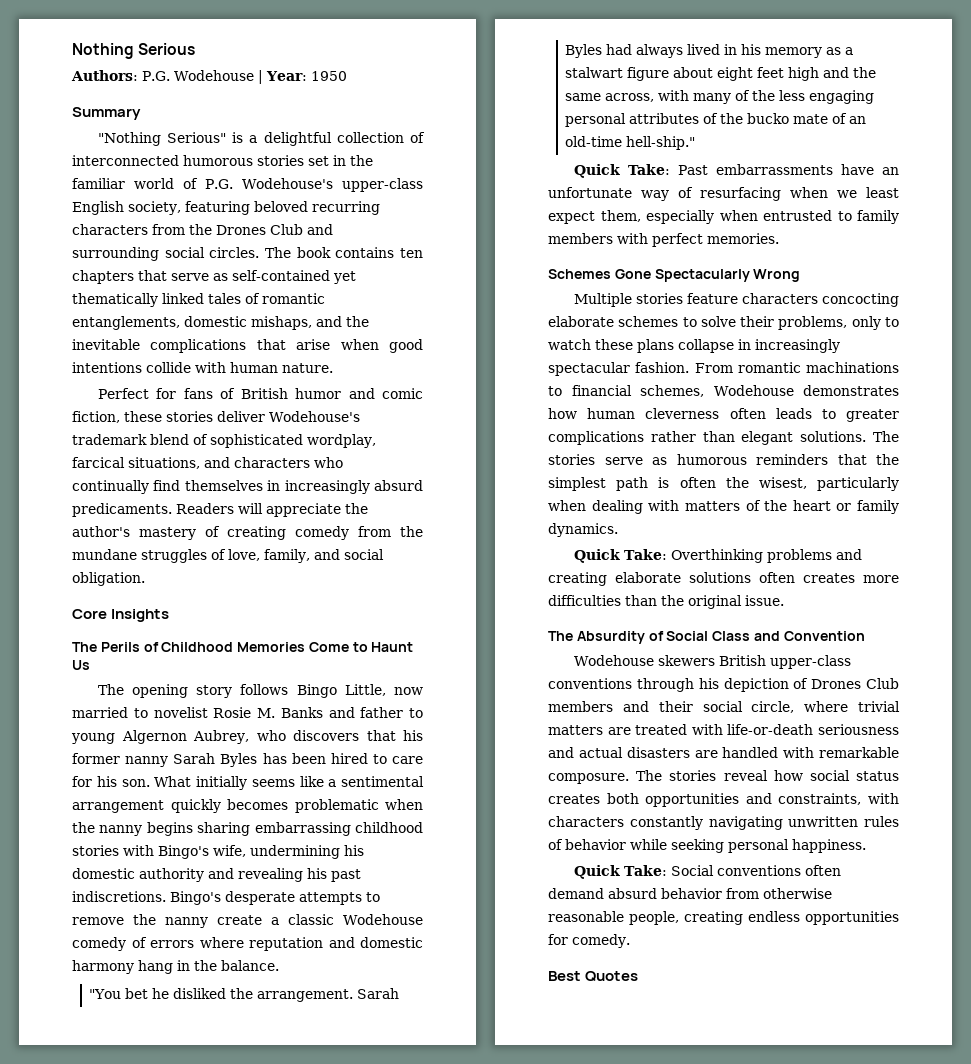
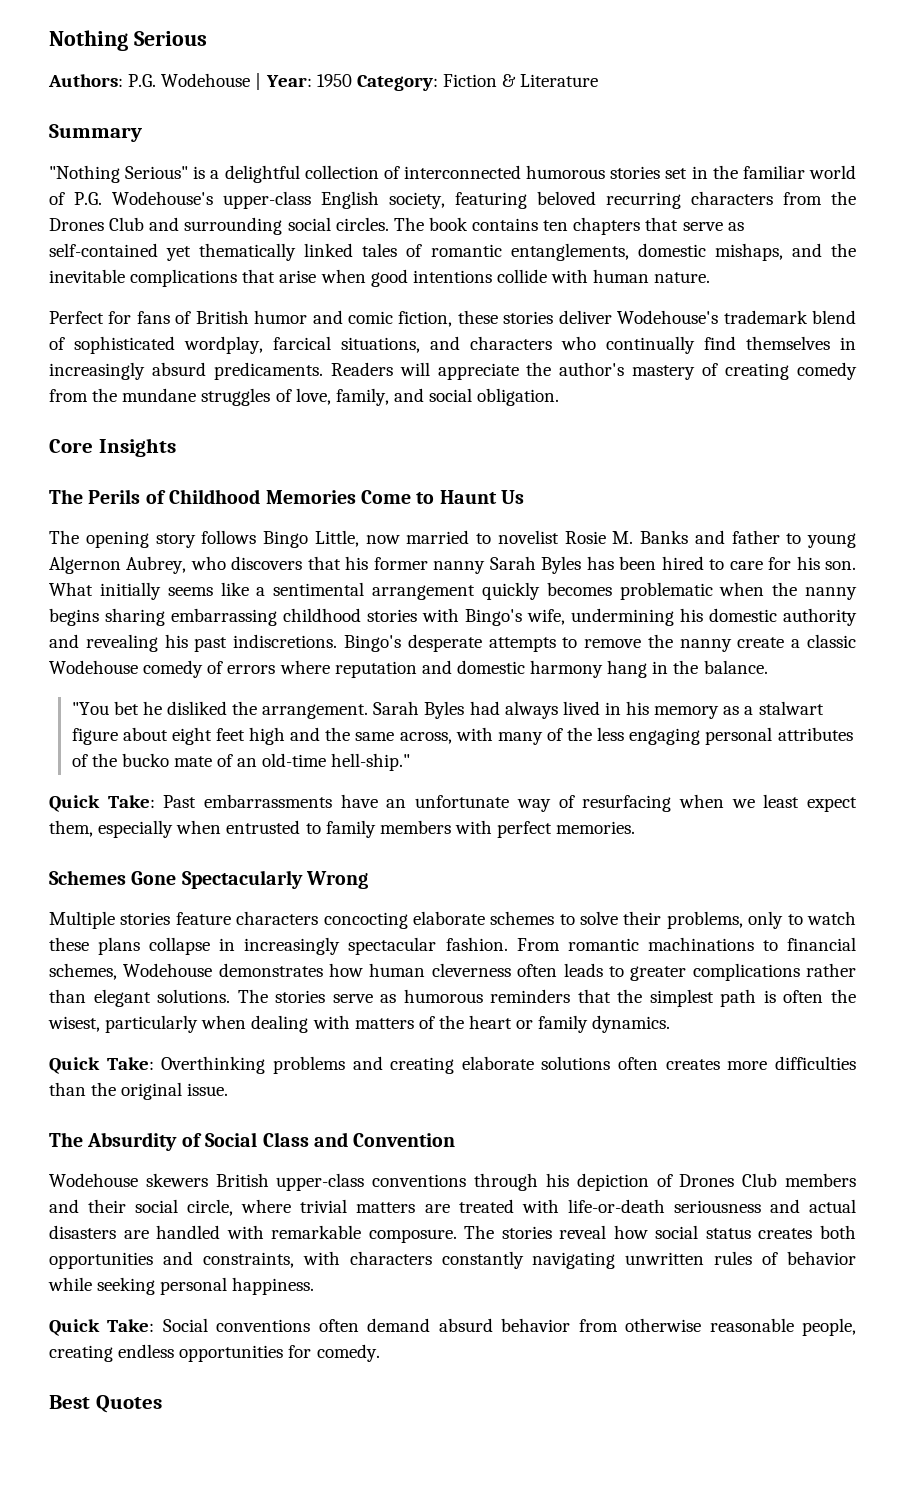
(347, 76) none -> [356,74,599,91] Category: Fiction & Literature

